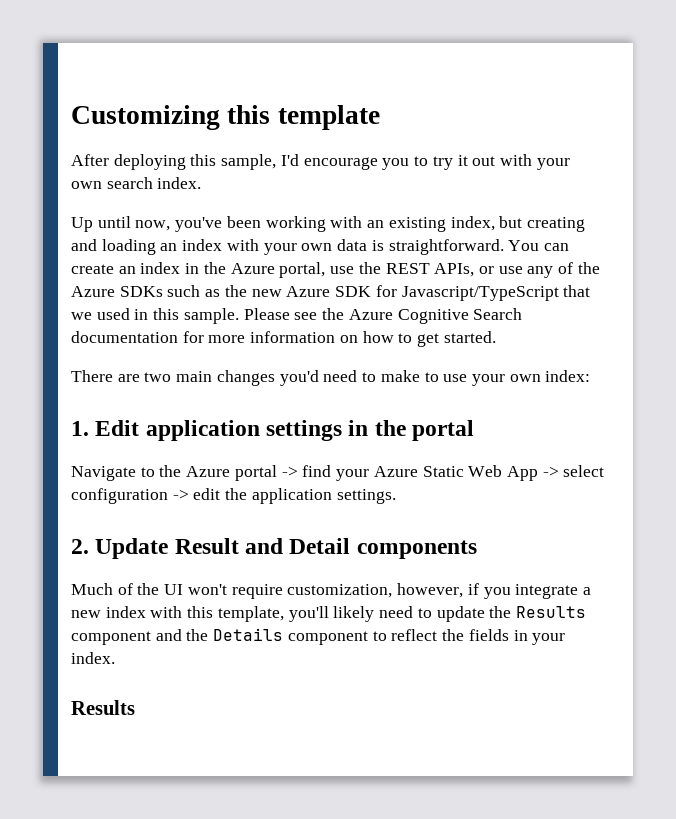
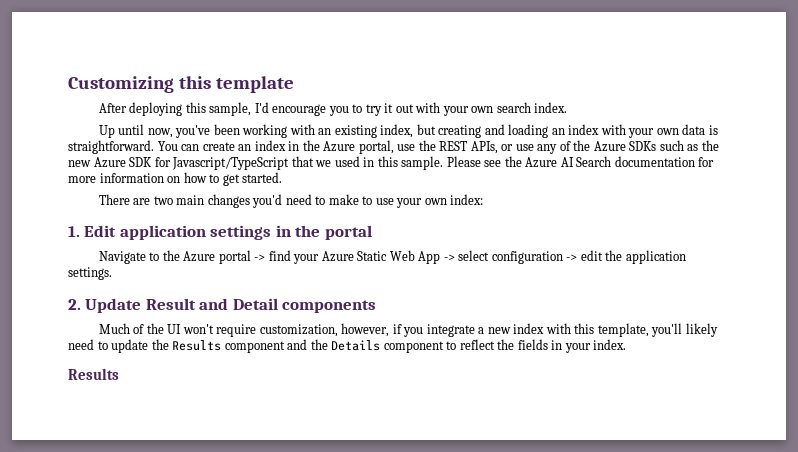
[397,309,469,324] Cognitive -> [560,157,574,167] AI

